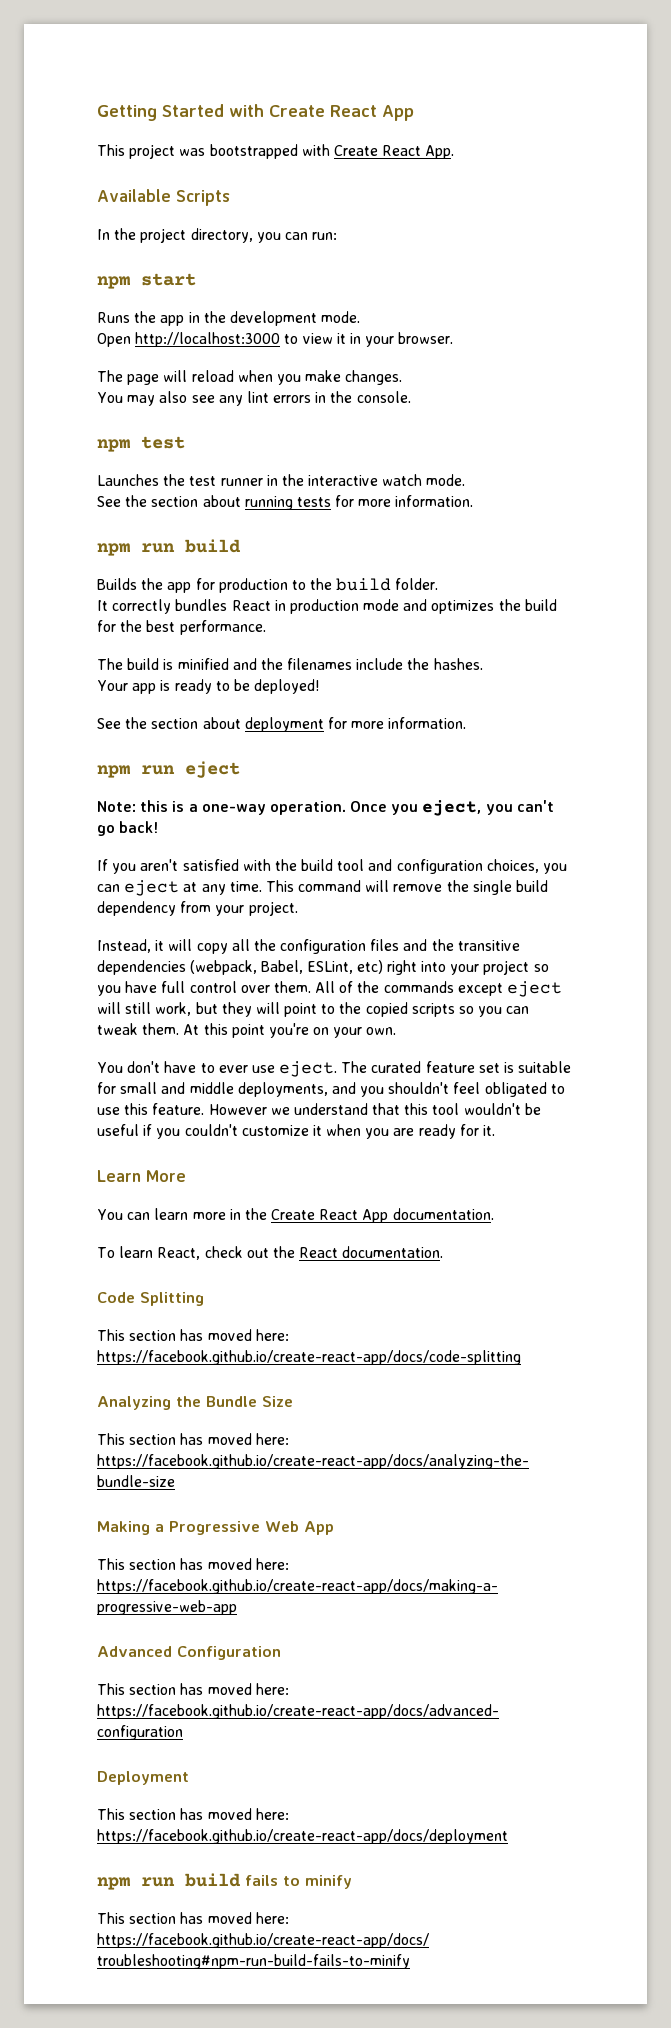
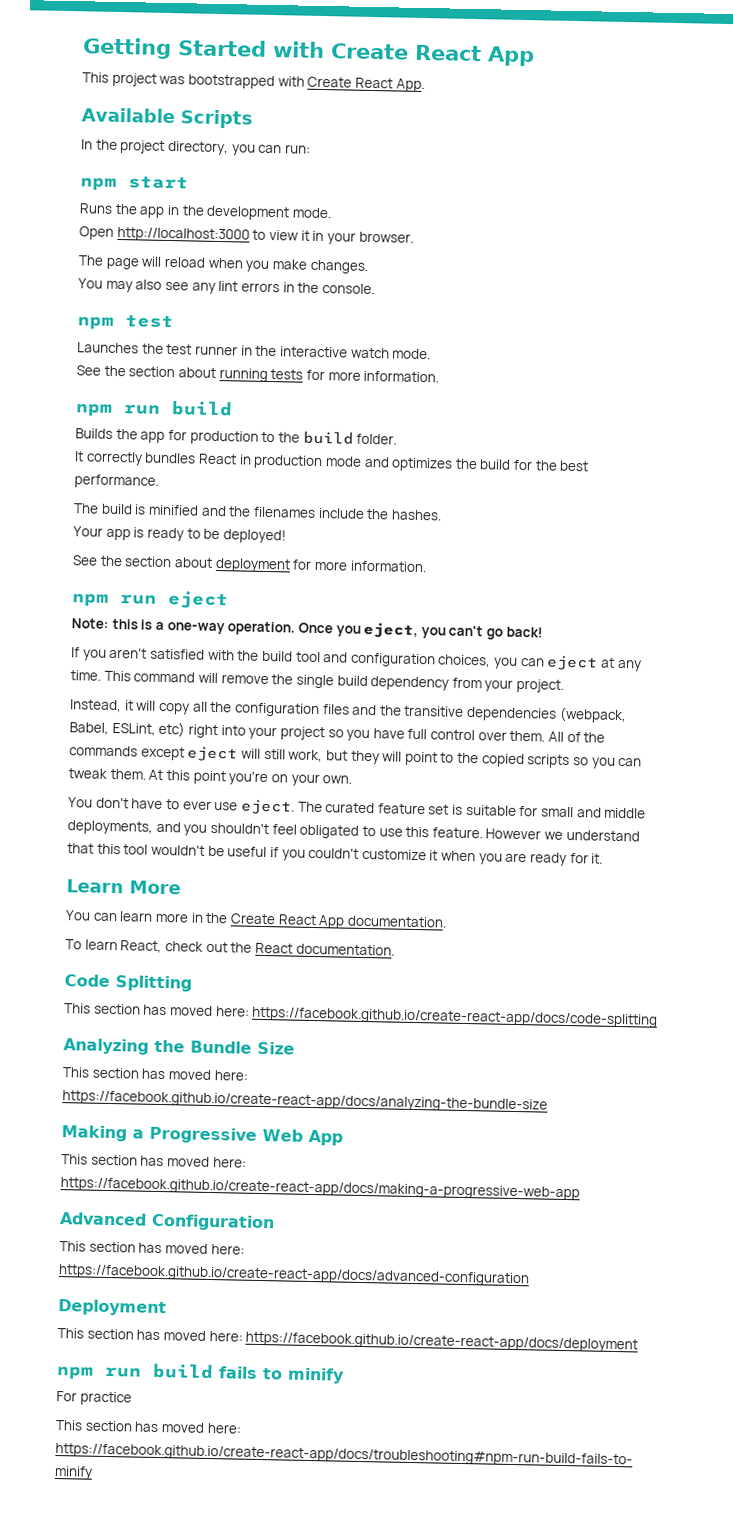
(352, 1882) none -> [56,1391,132,1406] // For practice

